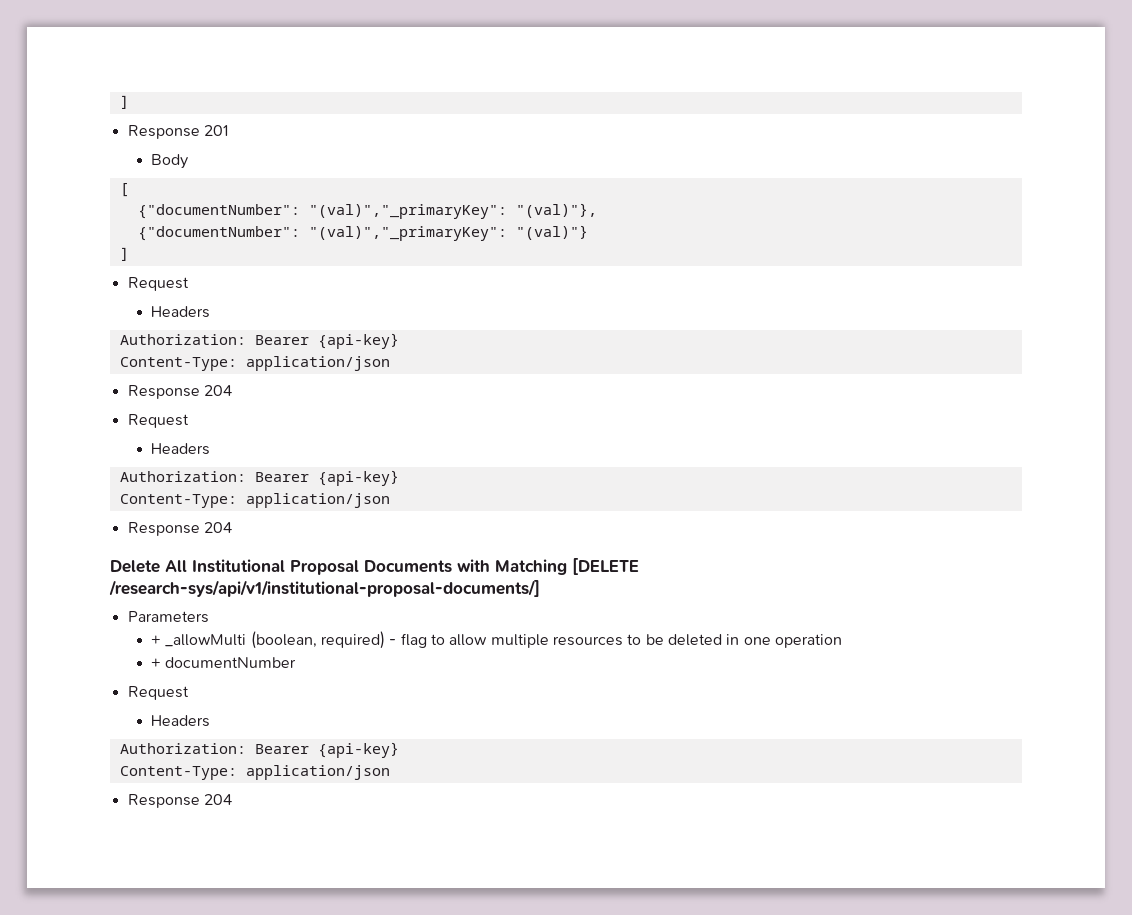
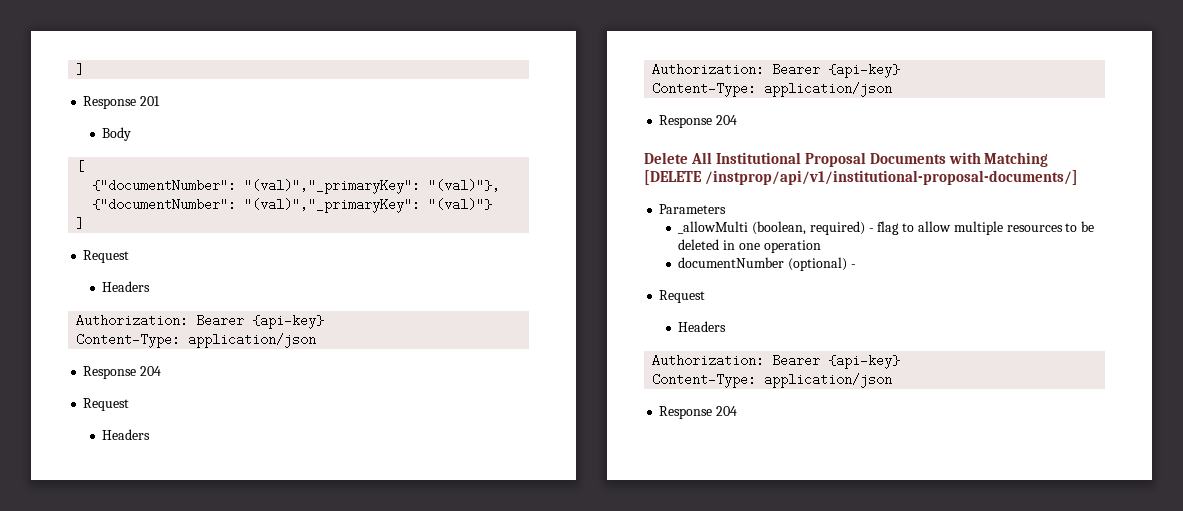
[109,580,540,597] /research-sys/api/v1/institutional-proposal-documents/] -> [704,170,1078,185] /instprop/api/v1/institutional-proposal-documents/]
[151,635,162,645] + -> (727, 209) none
[151,658,162,668] + -> (821, 246) none
(297, 662) none -> [788,257,856,271] (optional) -

